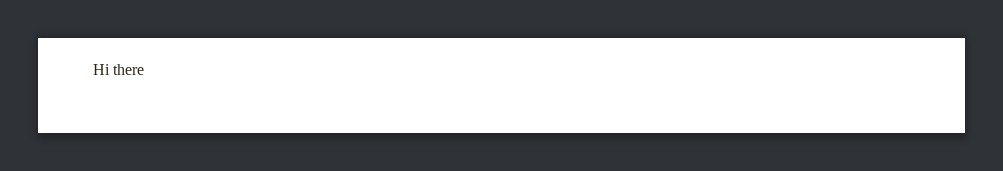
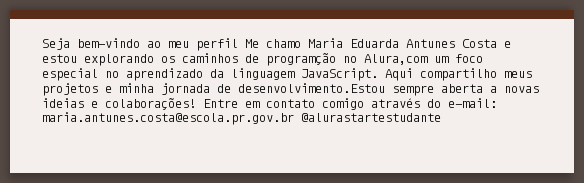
[93,64,145,75] Hi there -> [42,38,511,51] [42,53,483,66] [42,68,532,81] [42,83,539,96] [42,98,497,110] [42,112,441,125] Seja bem-vindo ao meu perfil Me chamo Maria Eduarda Antunes Costa e estou explorando os caminhos de programção no Alura,com um foco especial no aprendizado da linguagem JavaScript. Aqui compartilho meus projetos e minha jornada de desenvolvimento.Estou sempre aberta a novas ideias e colaborações! Entre em contato comigo através do e-mail: maria.antunes.costa@escola.pr.gov.br @alurastartestudante

